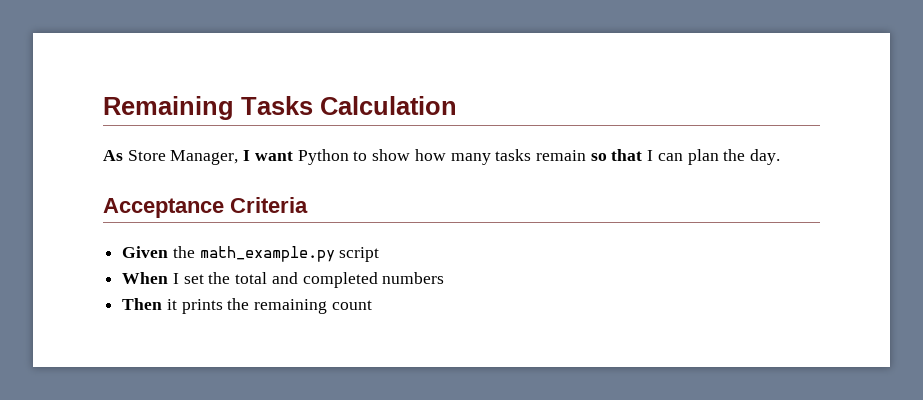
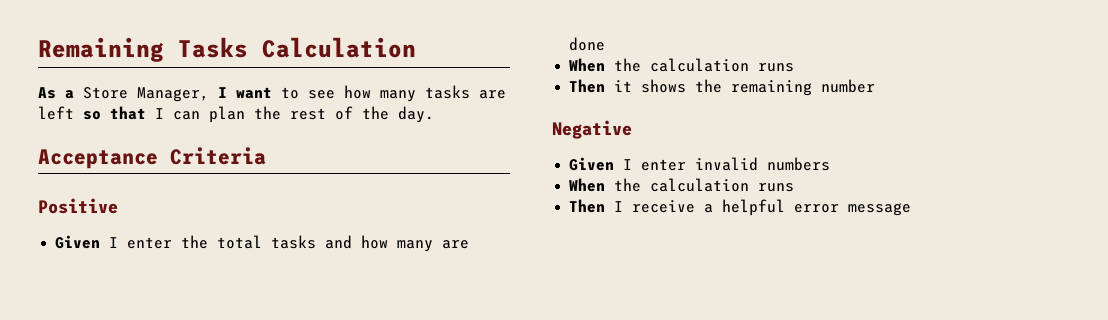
(123, 155) none -> [65,90,74,99] a
[297,149,411,165] Python to show -> [281,87,335,99] to see
[535,150,586,161] remain -> [479,90,506,99] [38,106,74,120] are left
(746, 155) none -> [290,106,389,120] rest of the
[122,246,380,262] [122,272,445,288] // Given the math_example.py script // When I set the total and completed numbers -> [38,198,118,214] [55,235,470,252] [569,37,606,51] [569,58,795,72] // Positive // Given I enter the total tasks and how many are done // When the calculation runs
[181,299,223,314] prints -> [641,79,687,93] shows
[331,300,372,310] count -> [821,79,876,93] [552,120,632,139] [569,157,831,171] [569,178,795,192] [569,199,912,216] number // Negative // Given I enter invalid numbers // When the calculation runs // Then I receive a helpful error message

